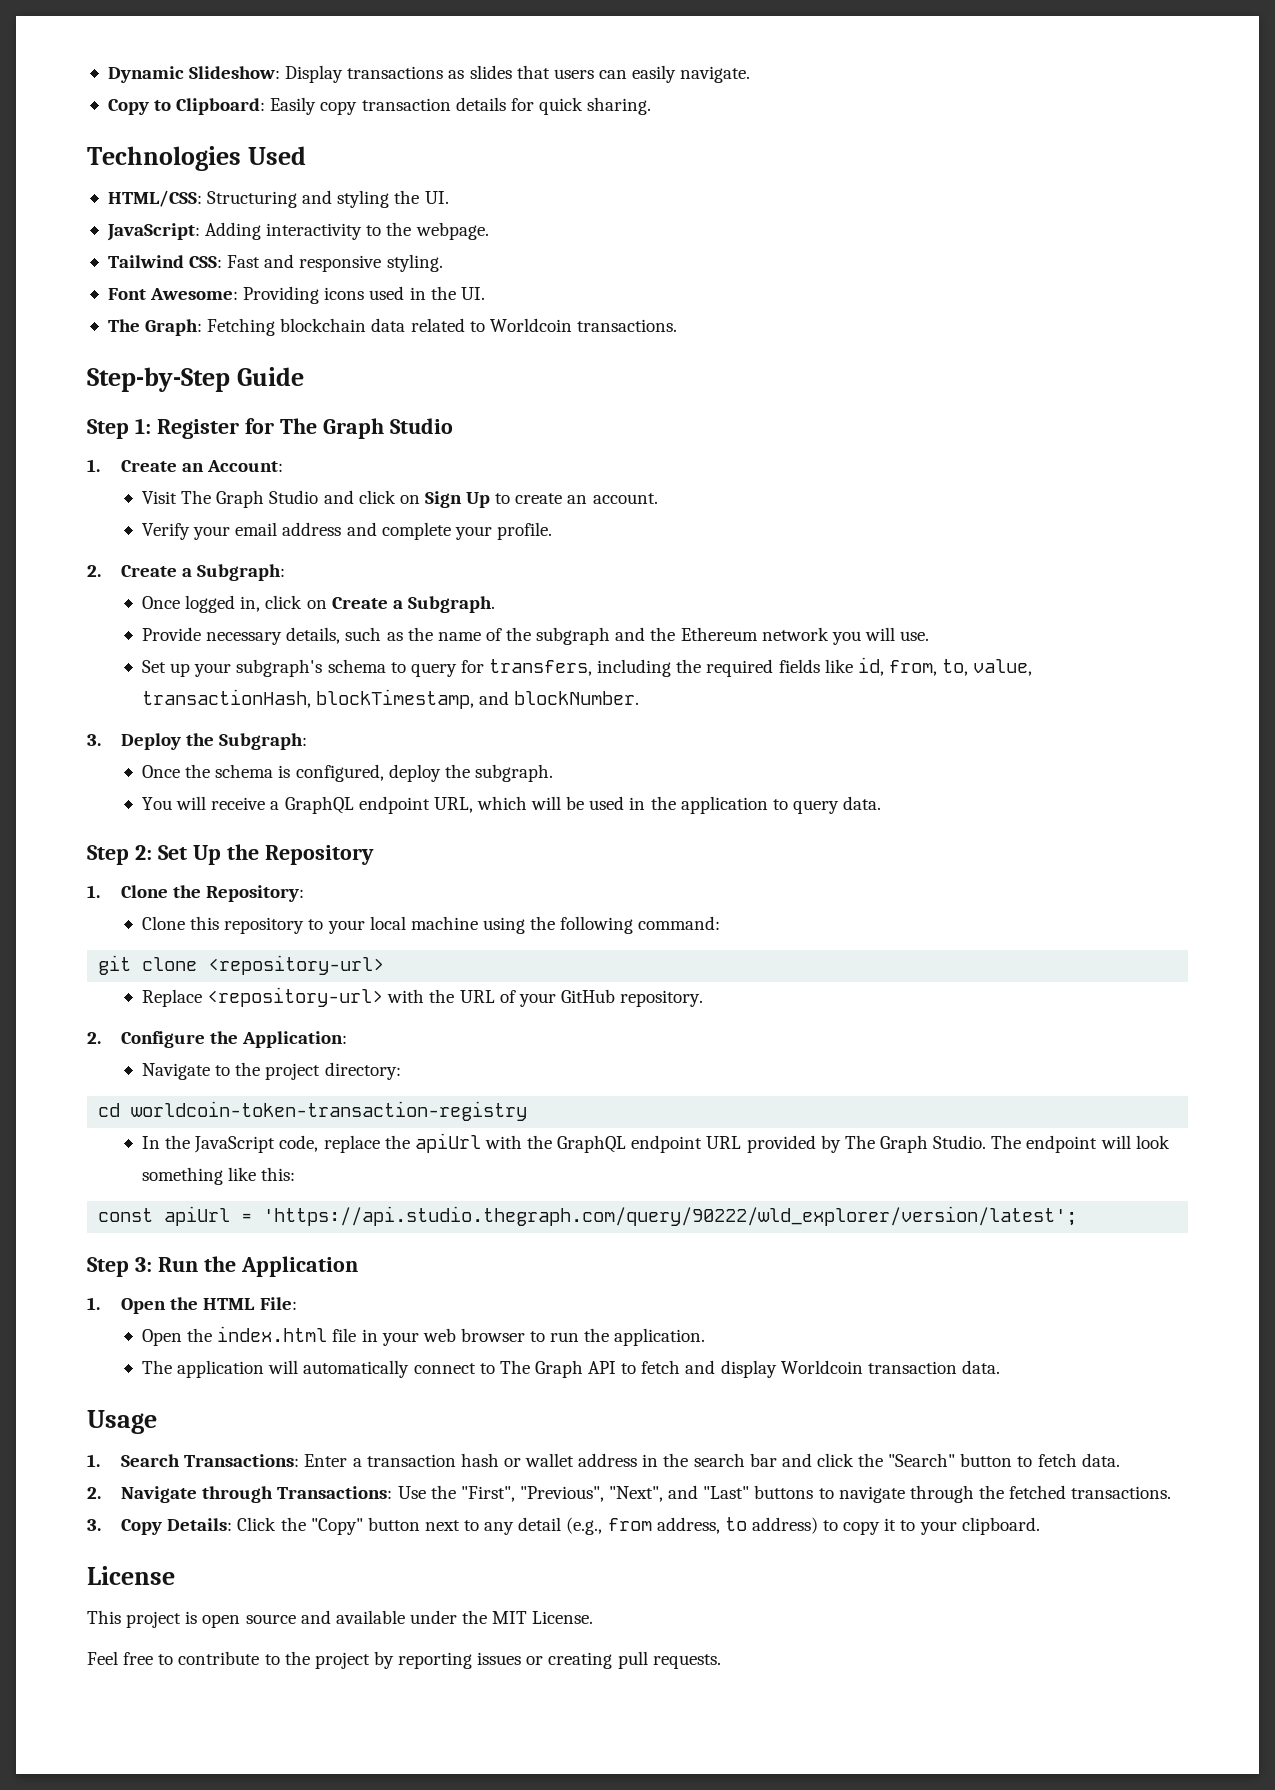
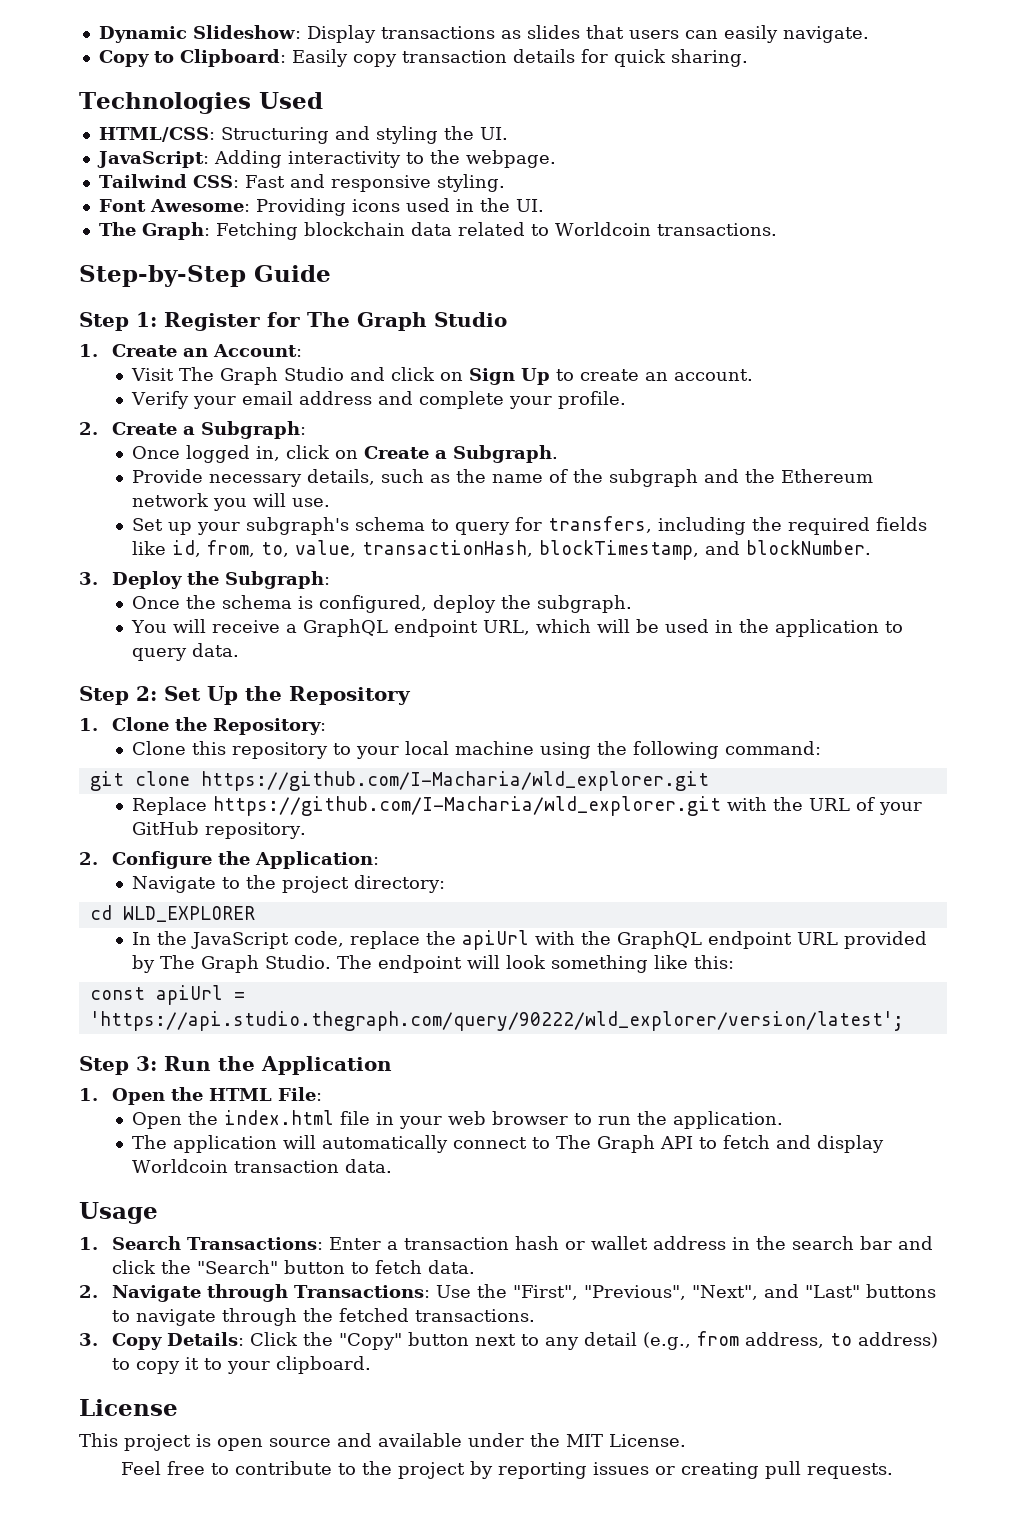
[208,955,385,975] <repository-url> -> [200,771,709,791] https://github.com/I-Macharia/wld_explorer.git
[207,987,384,1007] <repository-url> -> [213,796,722,816] https://github.com/I-Macharia/wld_explorer.git
[131,1101,528,1121] worldcoin-token-transaction-registry -> [122,906,255,922] WLD_EXPLORER

